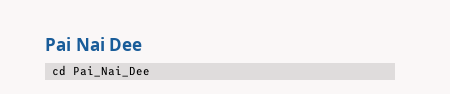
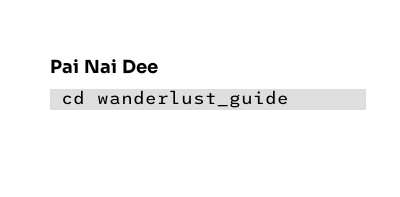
[72,66,150,77] Pai_Nai_Dee -> [96,90,289,108] wanderlust_guide

